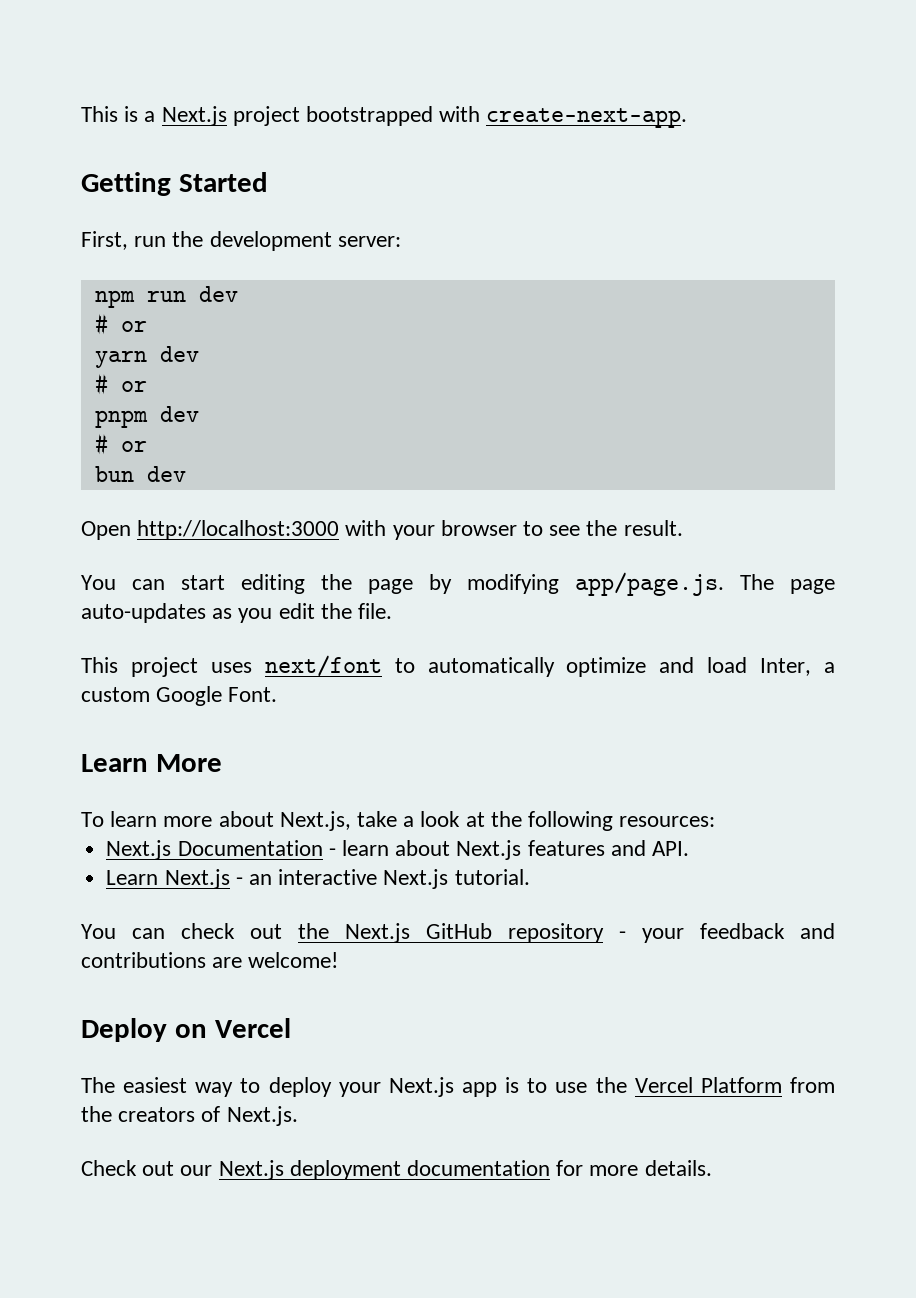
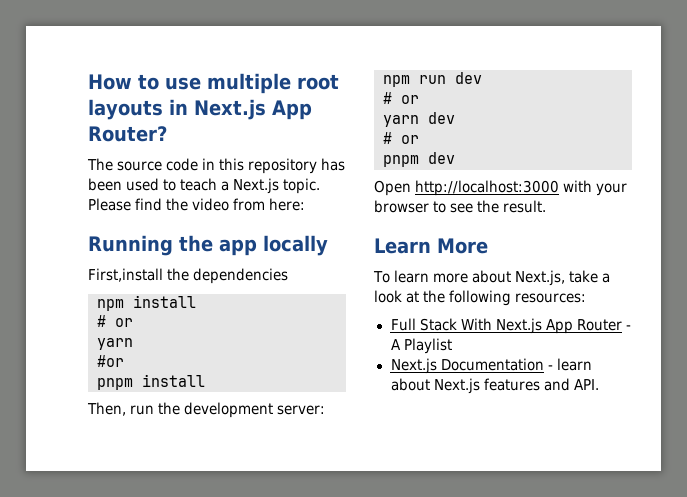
[81,106,688,128] [81,172,268,196] [81,231,128,250] This is a Next.js project bootstrapped with create-next-app. // Getting Started // First, -> [88,73,339,94] [88,99,312,120] [88,126,167,142] [87,158,346,174] [88,178,321,194] [88,198,306,211] [88,235,328,256] [88,268,289,284] [97,295,196,311] [97,315,133,327] [97,338,133,350] [97,355,124,367] [97,374,205,390] [87,402,126,416] How to use multiple root layouts in Next.js App Router? // The source code in this repository has been used to teach a Next.js topic. Please find the video from here: // Running the app locally // First,install the dependencies // npm install // # or // yarn // #or // pnpm install // Then,
[94,433,147,455] [94,466,186,482] // # or // bun dev -> (455, 158) none
[81,572,835,596] [81,603,393,623] [81,655,835,677] [81,686,278,706] // You can start editing the page by modifying app/page.js. The page auto-updates as you edit the file. // This project uses next/font to automatically optimize and load Inter, a custom Google Font. -> (547, 206) none
(716, 821) none -> [390,318,631,334] [390,338,452,354] // Full Stack With Next.js App Router - A Playlist
[106,869,530,889] [81,923,835,943] [81,952,339,968] [81,1018,291,1042] [81,1077,835,1097] [81,1106,298,1126] [81,1160,712,1180] // Learn Next.js - an interactive Next.js tutorial. // You can check out the Next.js GitHub repository - your feedback and contributions are welcome! // Deploy on Vercel // The easiest way to deploy your Next.js app is to use the Vercel Platform from the creators of Next.js. // Check out our Next.js deployment documentation for more details. -> (599, 384) none

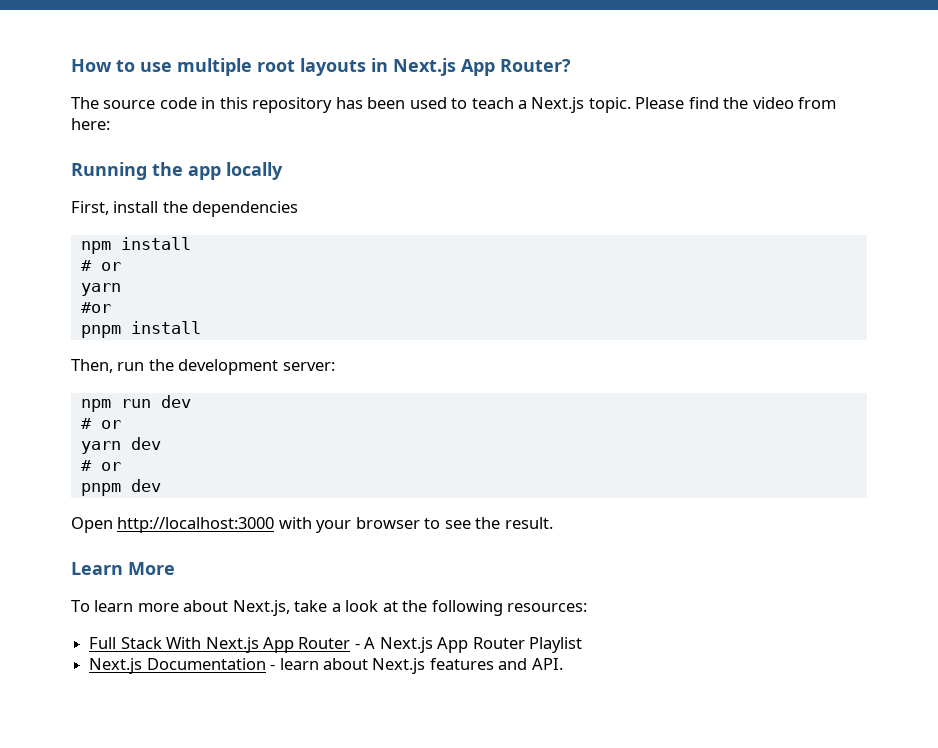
[88,268,163,282] First,install -> [71,201,159,215] First, install
(401, 344) none -> [379,637,525,653] Next.js App Router

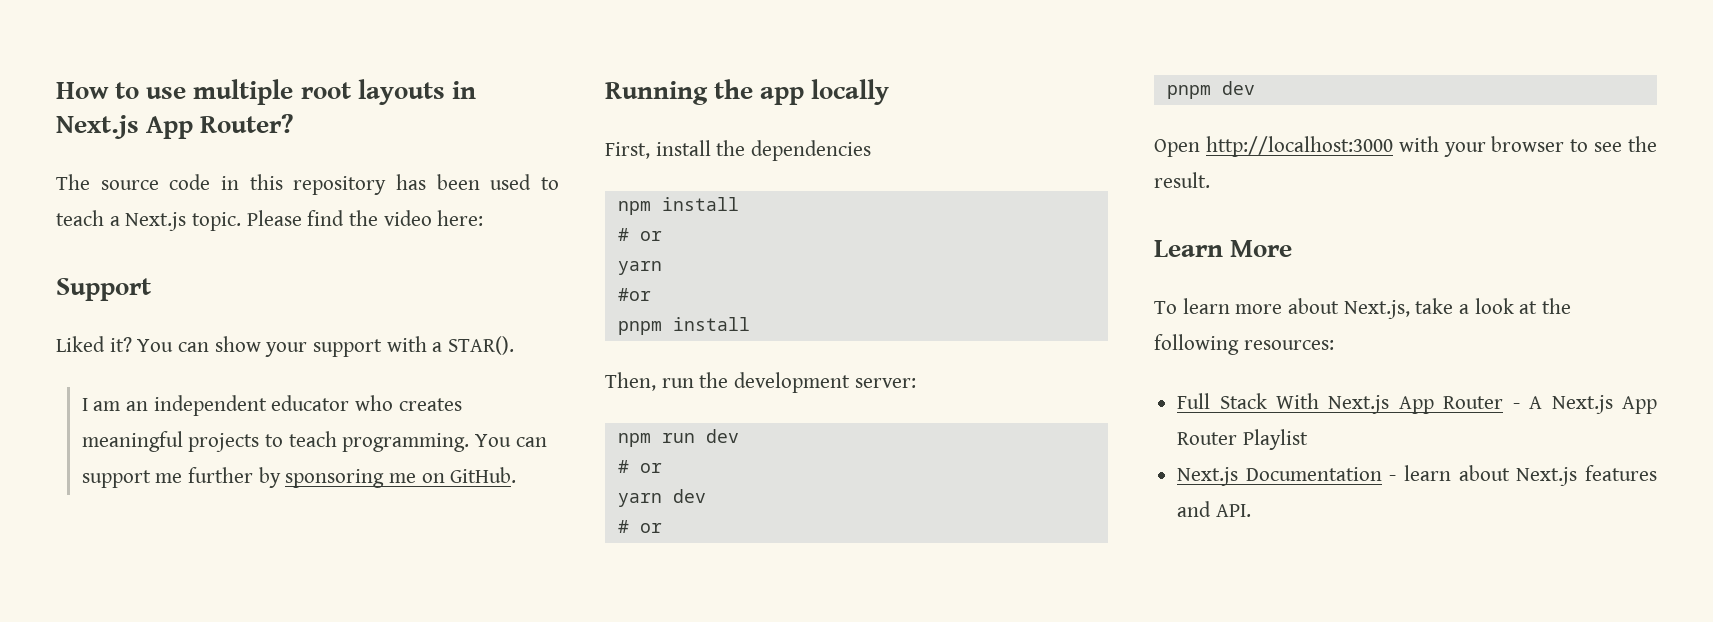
[798,97,837,109] from -> (432, 218) none
(110, 124) none -> [56,278,151,301] [56,336,515,357] [81,395,462,416] [81,431,547,452] [81,467,517,488] // Support // Liked it? You can show your support with a STAR(). // I am an independent educator who creates meaningful projects to teach programming. You can support me further by sponsoring me on GitHub.

